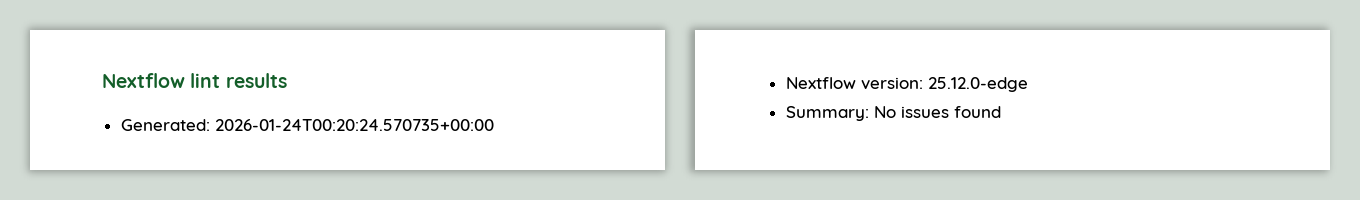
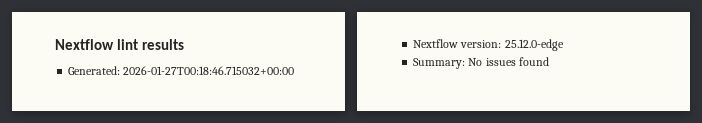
[214,119,494,131] 2026-01-24T00:20:24.570735+00:00 -> [123,66,295,75] 2026-01-27T00:18:46.715032+00:00

